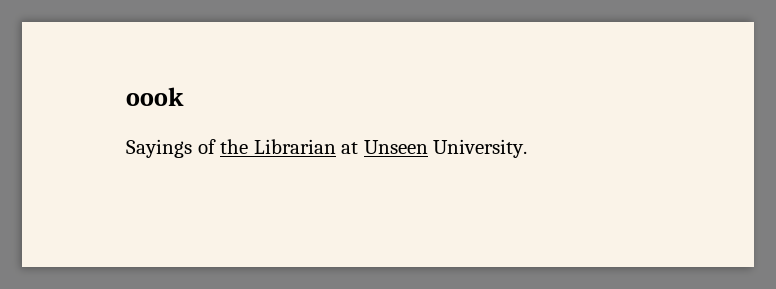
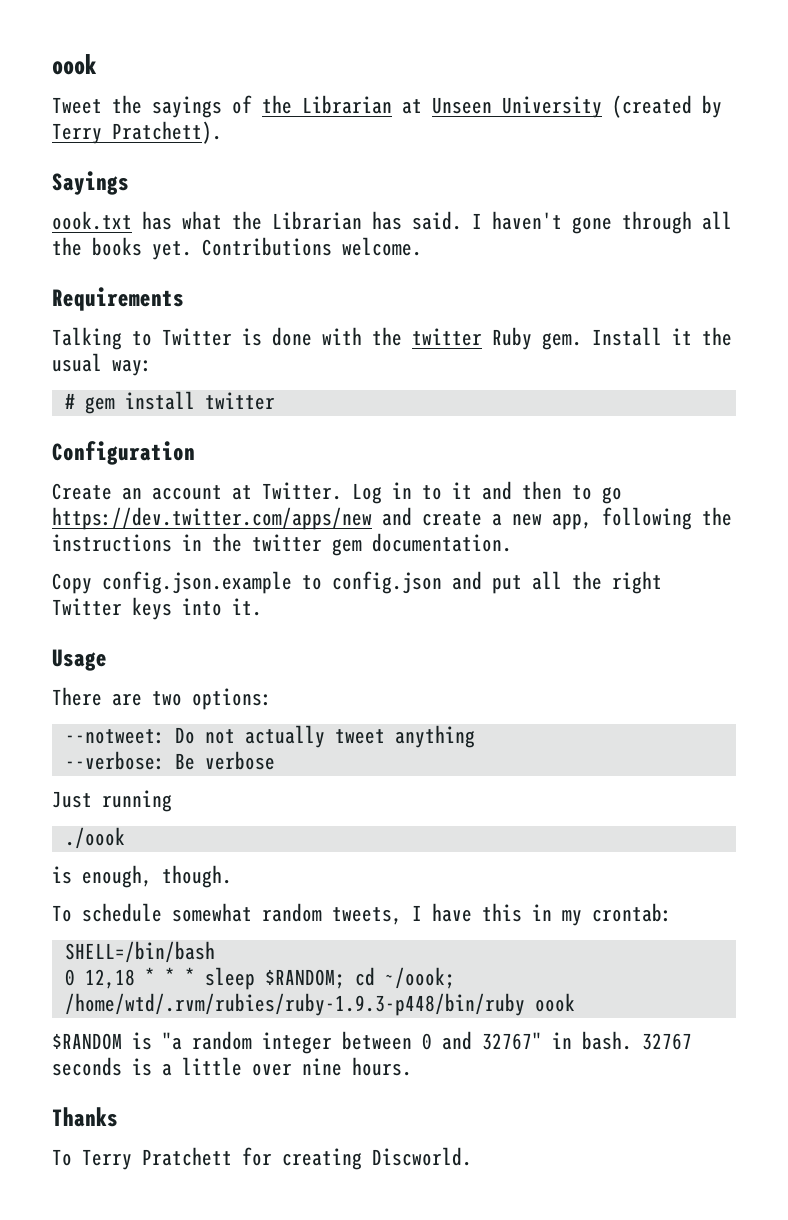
[126,87,184,106] [126,139,192,158] oook // Sayings -> [52,54,97,75] [52,95,222,118] oook // Tweet the sayings
[433,139,528,158] University. -> [502,95,722,118] [52,121,222,144] [52,171,129,195] [52,211,732,234] [52,237,422,260] [52,287,184,311] [52,327,732,350] [52,353,152,376] [64,391,275,414] [52,441,195,465] [52,481,622,504] [52,507,732,530] [52,533,512,556] [52,571,662,594] [52,597,262,620] [52,649,107,671] [52,687,272,710] [64,725,475,748] [64,751,275,770] [52,790,172,812] [64,827,125,849] [52,865,232,888] [52,903,672,926] [64,941,215,963] [64,967,455,990] [64,993,575,1016] [52,1031,692,1054] [52,1057,412,1076] [52,1107,118,1127] [52,1147,472,1170] University (created by Terry Pratchett). // Sayings // oook.txt has what the Librarian has said. I haven't gone through all the books yet. Contributions welcome. // Requirements // Talking to Twitter is done with the twitter Ruby gem. Install it the usual way: // # gem install twitter // Configuration // Create an account at Twitter. Log in to it and then to go https://dev.twitter.com/apps/new and create a new app, following the instructions in the twitter gem documentation. // Copy config.json.example to config.json and put all the right Twitter keys into it. // Usage // There are two options: // --notweet: Do not actually tweet anything // --verbose: Be verbose // Just running // ./oook // is enough, though. // To schedule somewhat random tweets, I have this in my crontab: // SHELL=/bin/bash // 0 12,18 * * * sleep $RANDOM; cd ~/oook; /home/wtd/.rvm/rubies/ruby-1.9.3-p448/bin/ruby oook // $RANDOM is "a random integer between 0 and 32767" in bash. 32767 seconds is a little over nine hours. // Thanks // To Terry Pratchett for creating Discworld.

